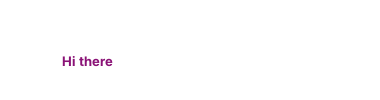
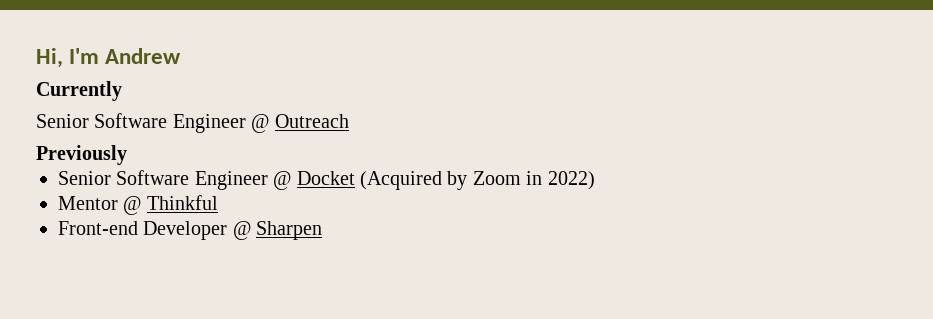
[62,55,113,67] Hi there -> [36,48,182,68] [36,81,122,101] [36,113,349,133] [36,145,127,165] [58,170,595,190] [58,195,218,215] [58,221,323,240] Hi, I'm Andrew // Currently // Senior Software Engineer @ Outreach // Previously // Senior Software Engineer @ Docket (Acquired by Zoom in 2022) // Mentor @ Thinkful // Front-end Developer @ Sharpen

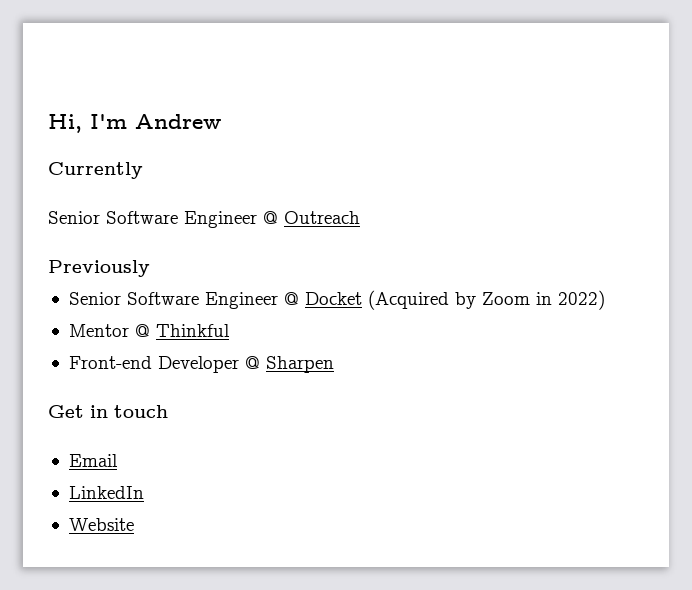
(323, 230) none -> [48,405,168,418] [68,454,118,467] [68,486,144,499] [68,518,134,531] // Get in touch // Email // LinkedIn // Website

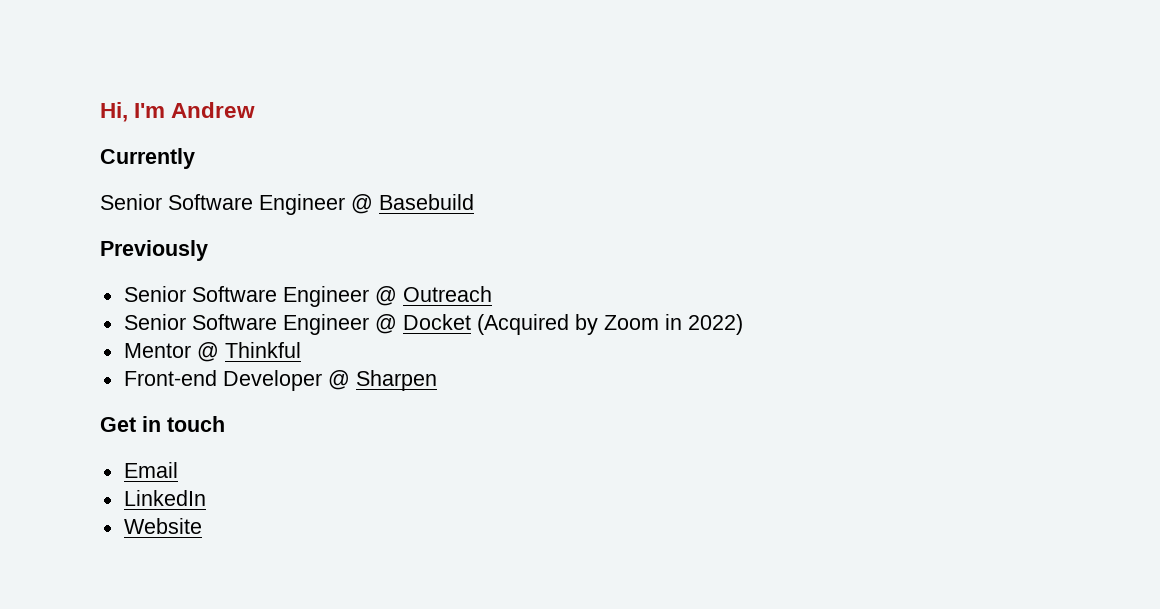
[284,211,360,224] Outreach -> [379,194,474,210] Basebuild
(150, 268) none -> [123,286,492,307] // Senior Software Engineer @ Outreach

